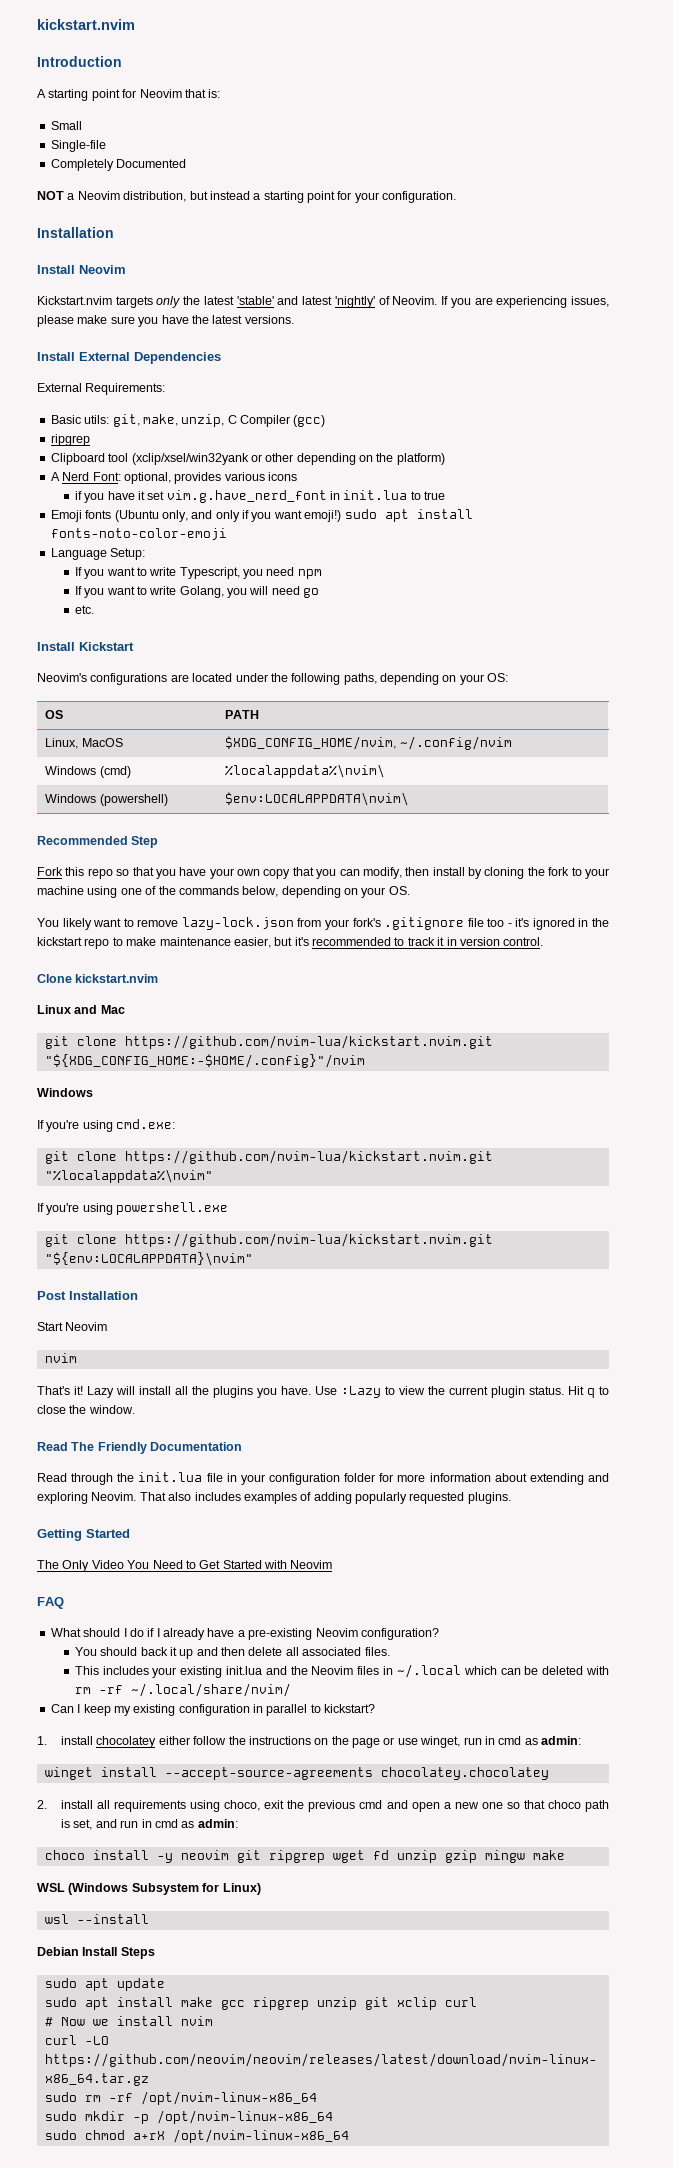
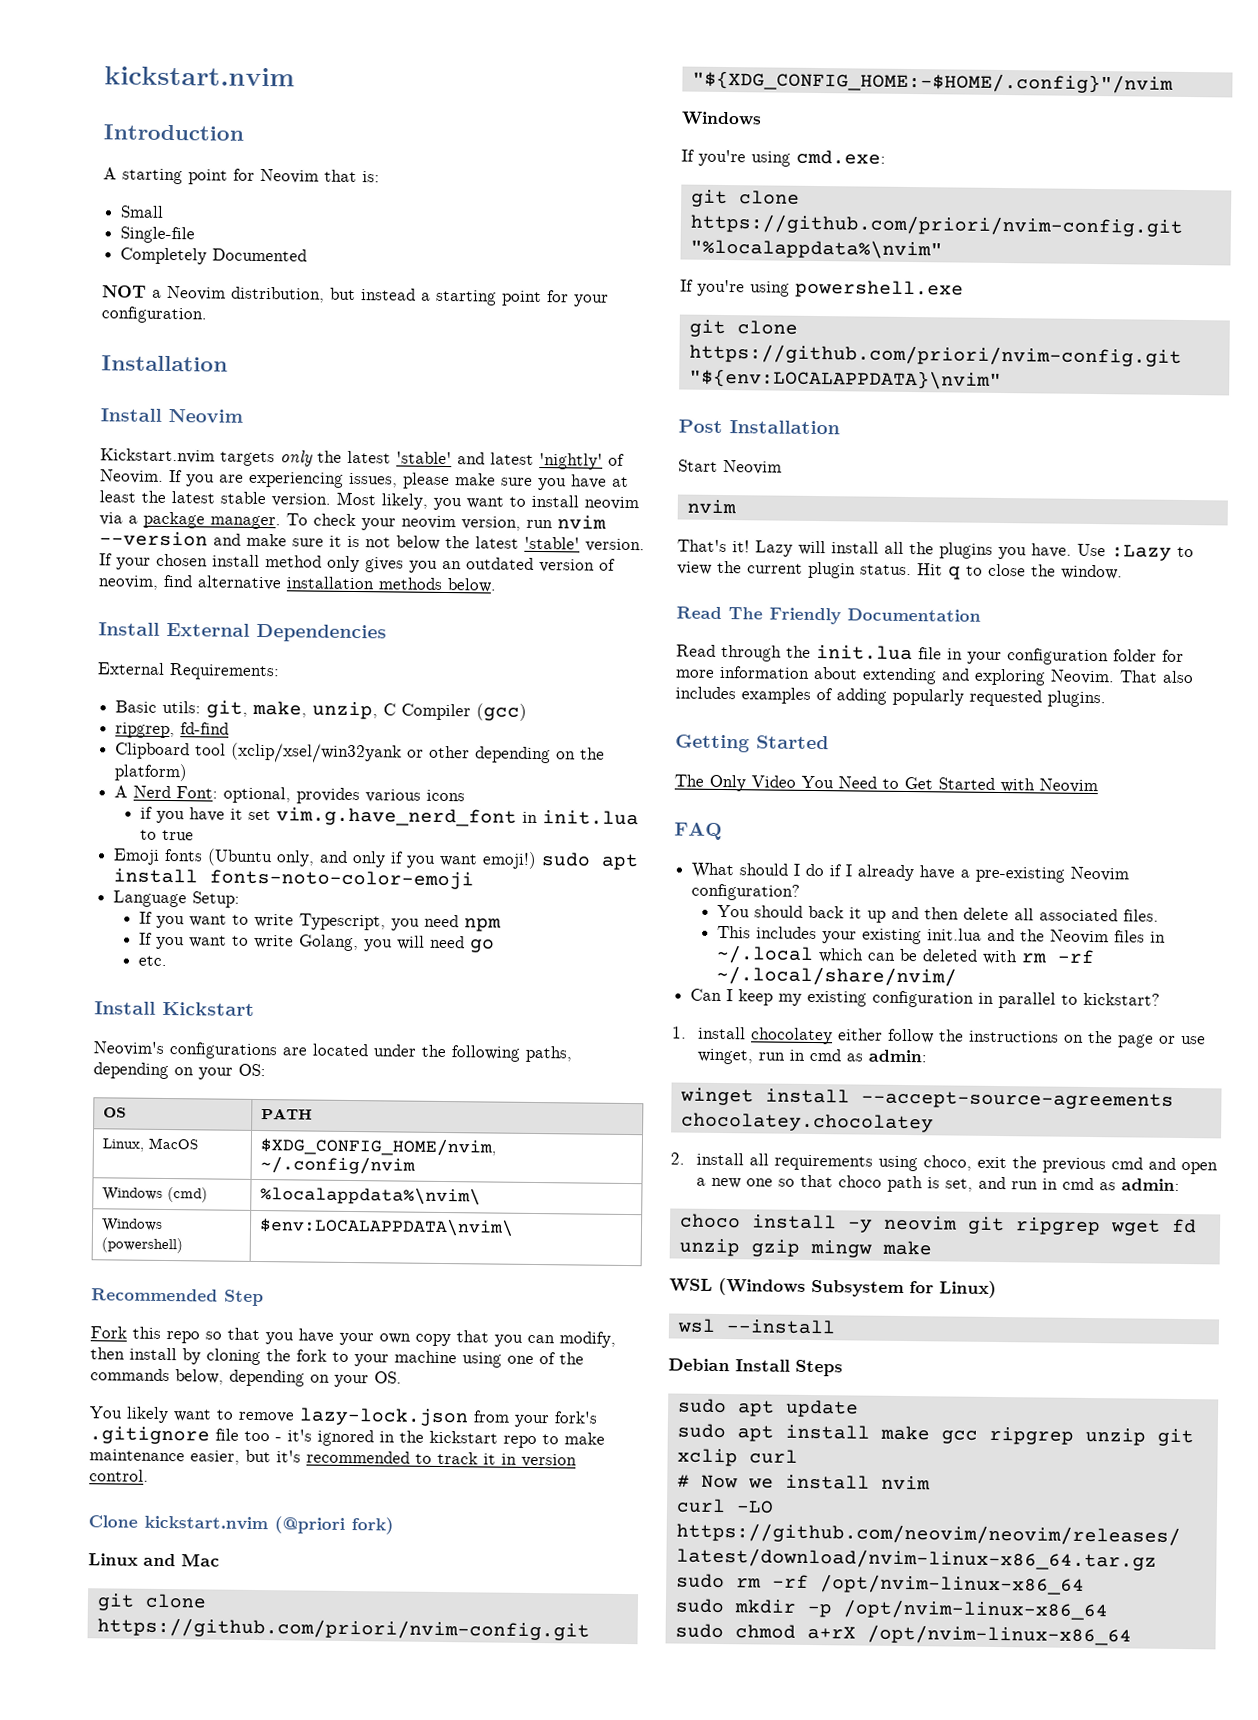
[191,315,294,324] the latest versions. -> [612,476,629,487] [99,490,639,511] [99,511,606,531] [99,531,645,553] [99,553,616,573] [98,574,497,593] at least the latest stable version. Most likely, you want to install neovim via a package manager. To check your neovim version, run nvim --version and make sure it is not below the latest 'stable' version. If your chosen install method only gives you an outdated version of neovim, find alternative installation methods below.
[50,434,90,446] ripgrep -> [115,722,230,739] ripgrep, fd-find
(159, 978) none -> [274,1516,394,1535] (@priori fork)
[124,1035,493,1049] https://github.com/nvim-lua/kickstart.nvim.git -> [96,1617,590,1641] https://github.com/priori/nvim-config.git
[124,1150,493,1164] https://github.com/nvim-lua/kickstart.nvim.git -> [689,213,1183,237] https://github.com/priori/nvim-config.git
[124,1233,493,1247] https://github.com/nvim-lua/kickstart.nvim.git -> [688,343,1182,367] https://github.com/priori/nvim-config.git

